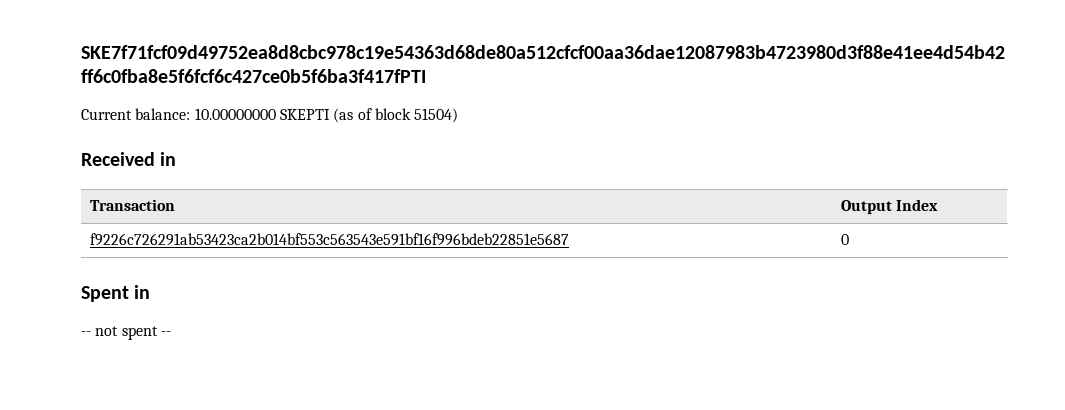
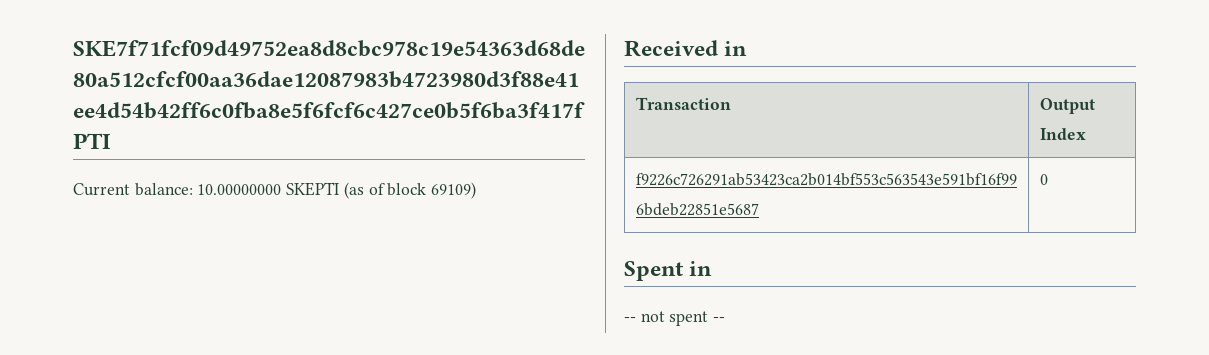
[414,108,459,123] 51504) -> [431,182,477,199] 69109)

